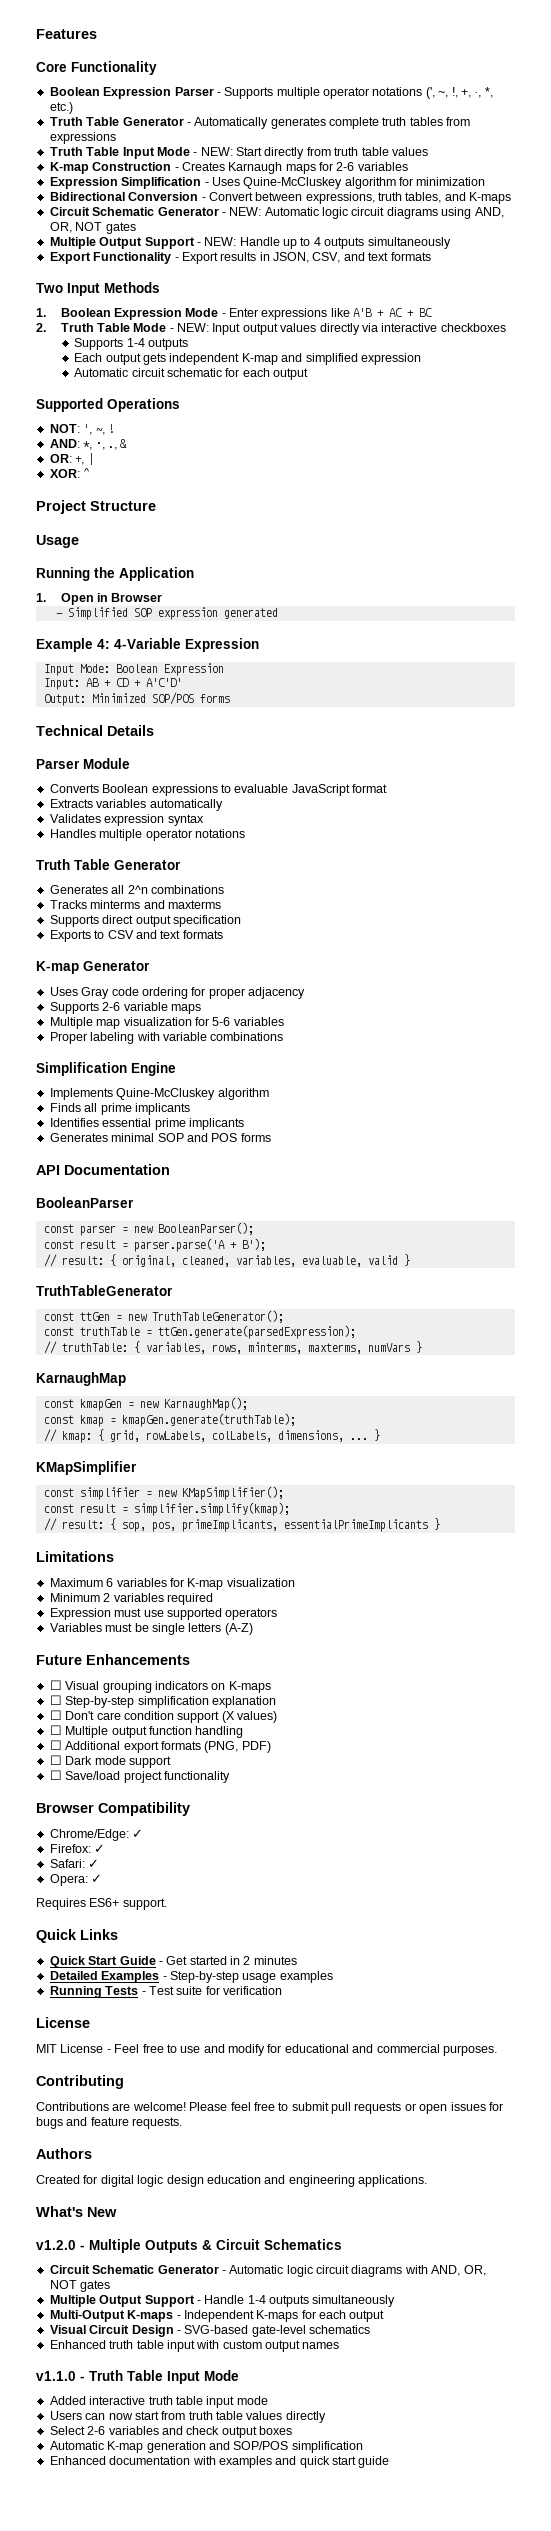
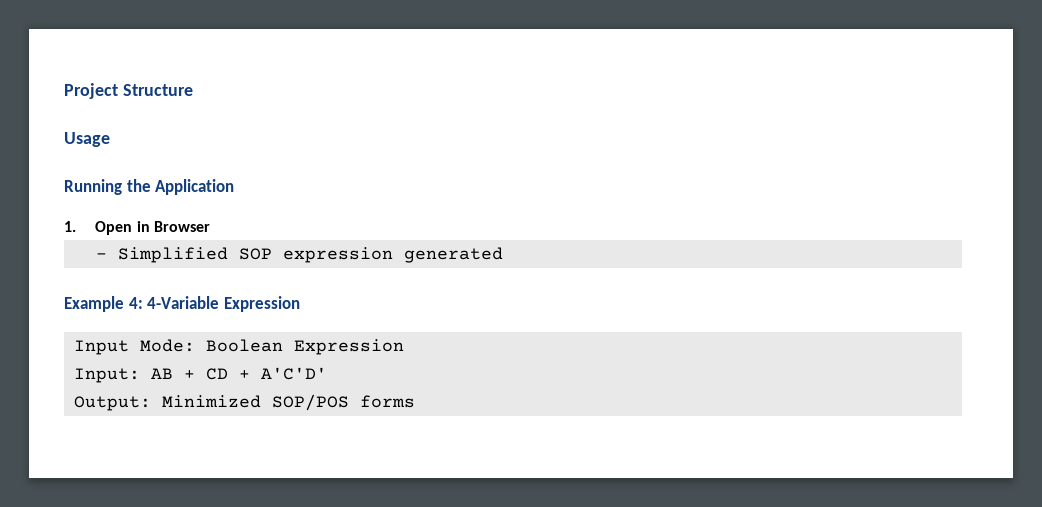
[36,29,97,39] [36,61,157,75] [49,87,493,99] [49,102,73,114] [49,117,471,129] [49,132,116,144] [49,147,428,159] [49,162,408,174] [49,177,486,189] [49,192,512,204] [49,207,504,219] [49,222,136,234] [49,237,451,249] [49,252,431,264] [36,282,160,296] [36,308,433,320] [36,323,506,335] [74,338,189,350] [74,353,421,365] [74,368,309,380] [36,398,180,412] [49,424,114,435] [49,439,128,450] [49,453,94,465] [49,468,90,478] Features // Core Functionality // Boolean Expression Parser - Supports multiple operator notations (', ~, !, +, ·, *, etc.) // Truth Table Generator - Automatically generates complete truth tables from expressions // Truth Table Input Mode - NEW: Start directly from truth table values // K-map Construction - Creates Karnaugh maps for 2-6 variables // Expression Simplification - Uses Quine-McCluskey algorithm for minimization // Bidirectional Conversion - Convert between expressions, truth tables, and K-maps // Circuit Schematic Generator - NEW: Automatic logic circuit diagrams using AND, OR, NOT gates // Multiple Output Support - NEW: Handle up to 4 outputs simultaneously // Export Functionality - Export results in JSON, CSV, and text formats // Two Input Methods // 1. Boolean Expression Mode - Enter expressions like A'B + AC + BC // 2. Truth Table Mode - NEW: Input output values directly via interactive checkboxes // Supports 1-4 outputs // Each output gets independent K-map and simplified expression // Automatic circuit schematic for each output // Supported Operations // NOT: ', ~, ! // AND: *, ·, ., & // OR: +, | // XOR: ^ // -> (64, 91) none
[36,725,154,736] [36,758,130,769] [49,784,387,796] [49,799,223,811] [49,814,204,826] [49,829,245,841] [36,859,181,870] [49,885,224,894] [49,900,221,909] [49,915,241,927] [49,930,223,942] [36,961,150,974] [49,987,305,999] [49,1002,201,1014] [49,1017,284,1029] [49,1032,284,1044] [36,1062,176,1076] [49,1088,269,1100] [49,1103,190,1115] [49,1118,244,1130] [49,1133,271,1142] [36,1164,170,1175] [36,1197,134,1208] [43,1222,254,1236] [43,1238,266,1252] [43,1254,410,1267] [36,1285,173,1296] [43,1310,284,1323] [43,1325,356,1339] [43,1341,422,1354] [36,1372,126,1386] [43,1397,248,1411] [43,1413,296,1427] [43,1429,380,1443] [36,1461,137,1475] [43,1486,284,1500] [43,1502,290,1516] [43,1518,440,1532] [36,1551,114,1562] [49,1578,295,1590] [49,1593,213,1605] [49,1608,278,1620] [49,1623,253,1635] [36,1654,190,1665] [49,1680,271,1693] [49,1695,276,1708] [49,1710,277,1723] [49,1725,244,1738] [49,1740,271,1753] [49,1755,171,1768] [49,1770,230,1783] [36,1802,190,1816] [49,1829,144,1841] [49,1844,106,1853] [49,1859,100,1868] [49,1874,103,1886] [36,1898,167,1910] [36,1929,118,1943] [49,1956,297,1968] [49,1971,333,1983] [49,1986,282,1998] [36,2017,90,2028] [36,2044,497,2056] [36,2075,124,2089] [36,2102,503,2114] [36,2117,183,2129] [36,2148,92,2159] [36,2175,427,2187] [36,2206,117,2217] [36,2239,342,2253] [49,2265,486,2277] [49,2280,111,2292] [49,2295,396,2307] [49,2310,385,2322] [49,2325,370,2337] [49,2340,340,2352] [36,2370,239,2384] [49,2396,268,2408] [49,2411,326,2423] [49,2426,292,2438] [49,2441,363,2453] [49,2456,390,2468] // Technical Details // Parser Module // Converts Boolean expressions to evaluable JavaScript format // Extracts variables automatically // Validates expression syntax // Handles multiple operator notations // Truth Table Generator // Generates all 2^n combinations // Tracks minterms and maxterms // Supports direct output specification // Exports to CSV and text formats // K-map Generator // Uses Gray code ordering for proper adjacency // Supports 2-6 variable maps // Multiple map visualization for 5-6 variables // Proper labeling with variable combinations // Simplification Engine // Implements Quine-McCluskey algorithm // Finds all prime implicants // Identifies essential prime implicants // Generates minimal SOP and POS forms // API Documentation // BooleanParser // const parser = new BooleanParser(); // const result = parser.parse('A + B'); // // result: { original, cleaned, variables, evaluable, valid } // TruthTableGenerator // const ttGen = new TruthTableGenerator(); // const truthTable = ttGen.generate(parsedExpression); // // truthTable: { variables, rows, minterms, maxterms, numVars } // KarnaughMap // const kmapGen = new KarnaughMap(); // const kmap = kmapGen.generate(truthTable); // // kmap: { grid, rowLabels, colLabels, dimensions, ... } // KMapSimplifier // const simplifier = new KMapSimplifier(); // const result = simplifier.simplify(kmap); // // result: { sop, pos, primeImplicants, essentialPrimeImplicants } // Limitations // Maximum 6 variables for K-map visualization // Minimum 2 variables required // Expression must use supported operators // Variables must be single letters (A-Z) // Future Enhancements // ☐ Visual grouping indicators on K-maps // ☐ Step-by-step simplification explanation // ☐ Don't care condition support (X values) // ☐ Multiple output function handling // ☐ Additional export formats (PNG, PDF) // ☐ Dark mode support // ☐ Save/load project functionality // Browser Compatibility // Chrome/Edge: ✓ // Firefox: ✓ // Safari: ✓ // Opera: ✓ // Requires ES6+ support. // Quick Links // Quick Start Guide - Get started in 2 minutes // Detailed Examples - Step-by-step usage examples // Running Tests - Test suite for verification // License // MIT License - Feel free to use and modify for educational and commercial purposes. // Contributing // Contributions are welcome! Please feel free to submit pull requests or open issues for bugs and feature requests. // Authors // Created for digital logic design education and engineering applications. // What's New // v1.2.0 - Multiple Outputs & Circuit Schematics // Circuit Schematic Generator - Automatic logic circuit diagrams with AND, OR, NOT gates // Multiple Output Support - Handle 1-4 outputs simultaneously // Multi-Output K-maps - Independent K-maps for each output // Visual Circuit Design - SVG-based gate-level schematics // Enhanced truth table input with custom output names // v1.1.0 - Truth Table Input Mode // Added interactive truth table input mode // Users can now start from truth table values directly // Select 2-6 variables and check output boxes // Automatic K-map generation and SOP/POS simplification // Enhanced documentation with examples and quick start guide -> (415, 401) none

